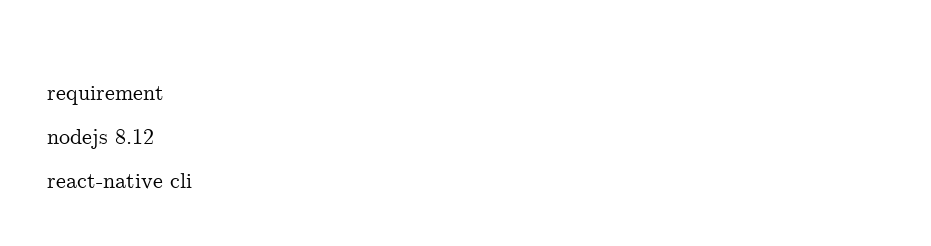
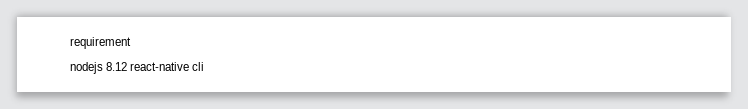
(154, 136) // -> (128, 66) none

